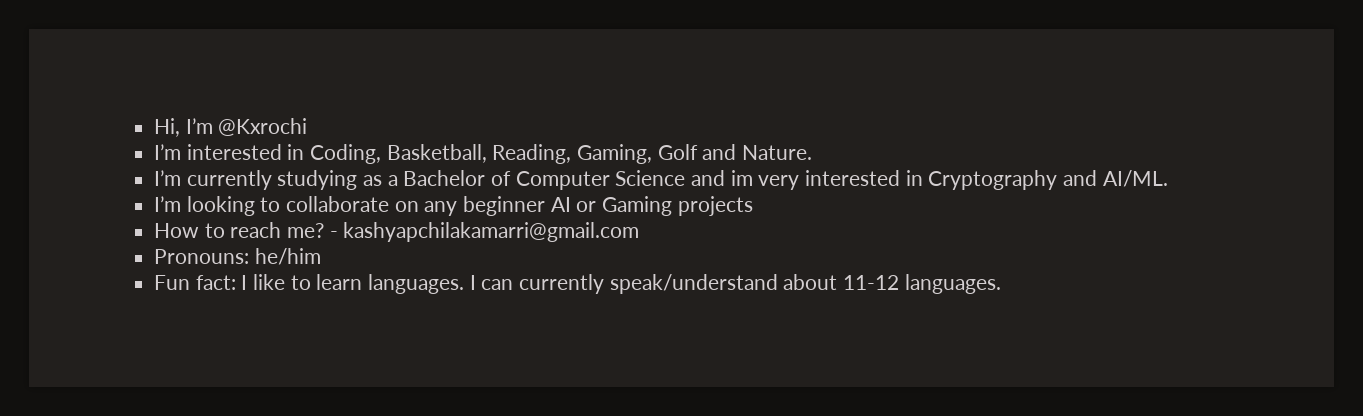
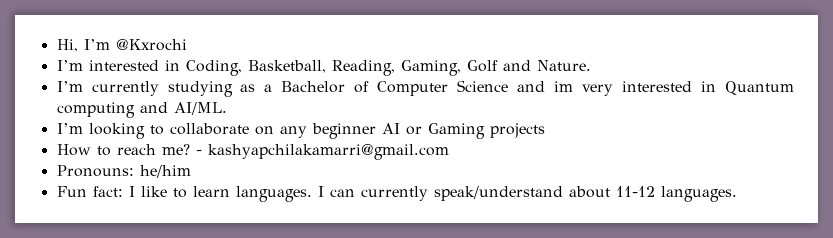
[928,170,1058,190] Cryptography -> [724,81,794,95] [56,102,135,118] Quantum computing

